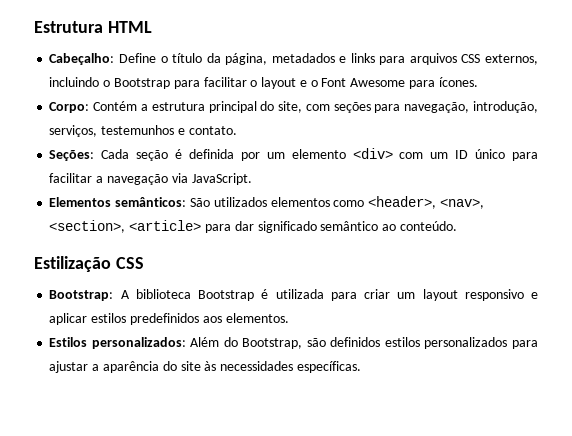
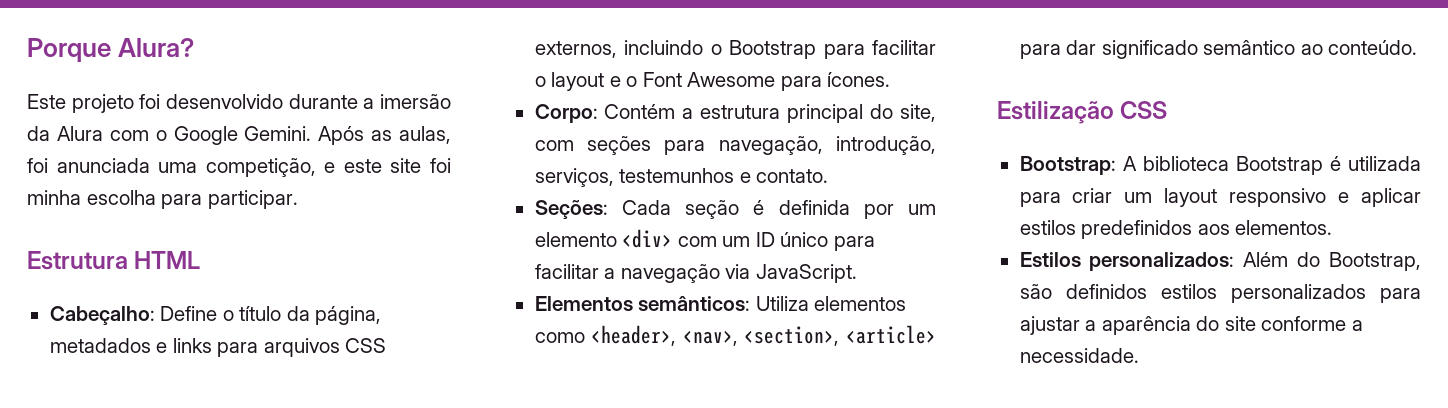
(34, 27) none -> [27,38,195,63] [27,94,452,113] [27,126,451,145] [27,158,451,177] [27,190,298,209] Porque Alura? // Este projeto foi desenvolvido durante a imersão da Alura com o Google Gemini. Após as aulas, foi anunciada uma competição, e este site foi minha escolha para participar. //
[189,197,267,207] São utilizados -> [755,296,809,311] Utiliza
[204,361,361,373] às necessidades específicas. -> [1261,316,1363,331] [1019,348,1139,363] conforme a necessidade.

